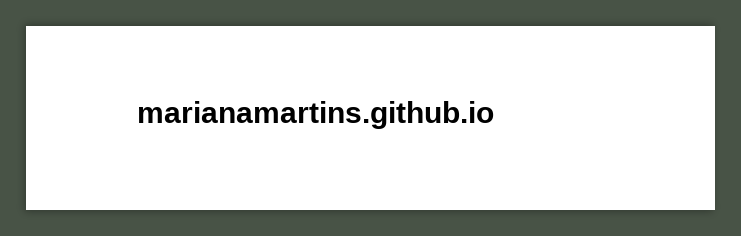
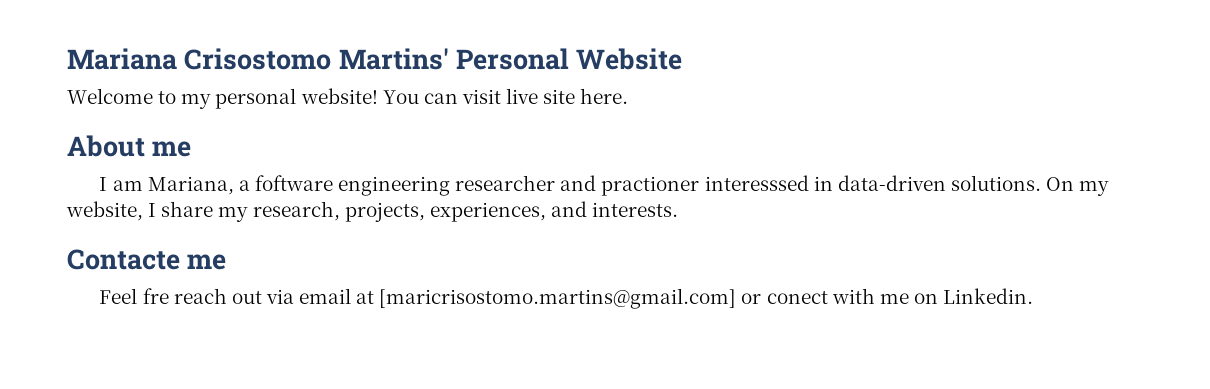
[137,101,494,129] marianamartins.github.io -> [67,48,683,70] [67,88,629,109] [67,135,192,157] [99,175,1110,196] [66,201,679,222] [67,249,227,270] [99,288,1034,309] Mariana Crisostomo Martins' Personal Website // Welcome to my personal website! You can visit live site here. // About me // I am Mariana, a foftware engineering researcher and practioner interesssed in data-driven solutions. On my website, I share my research, projects, experiences, and interests. // Contacte me // Feel fre reach out via email at [maricrisostomo.martins@gmail.com] or conect with me on Linkedin.

